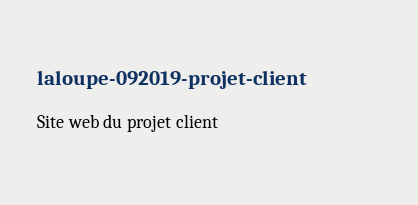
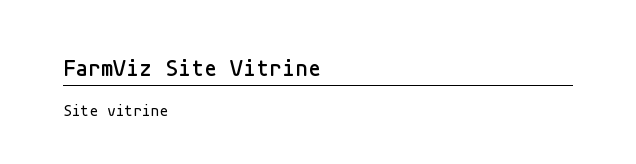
[37,70,307,89] [37,114,218,132] laloupe-092019-projet-client // Site web du projet client -> [63,59,321,76] [63,104,168,116] FarmViz Site Vitrine // Site vitrine

